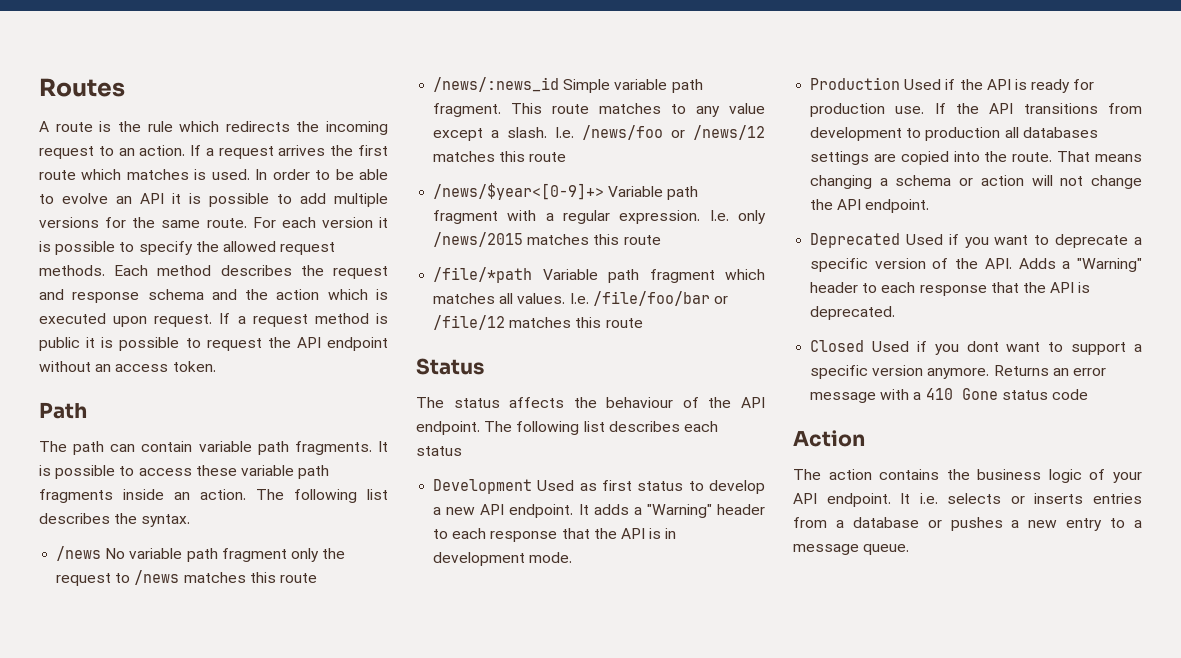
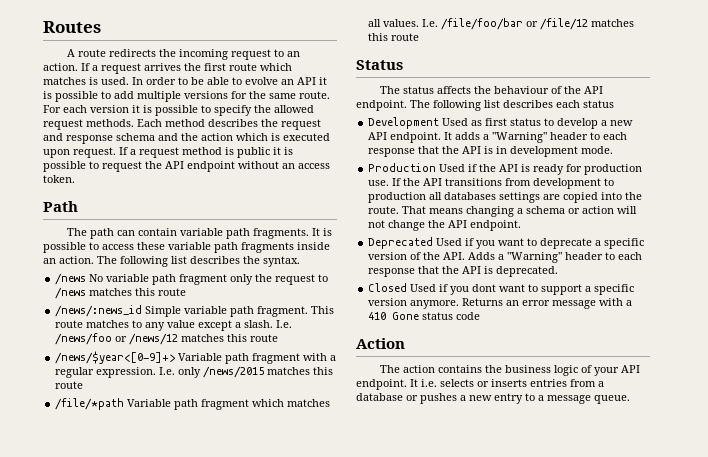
[99,121,220,132] is the rule which -> (106, 53) none

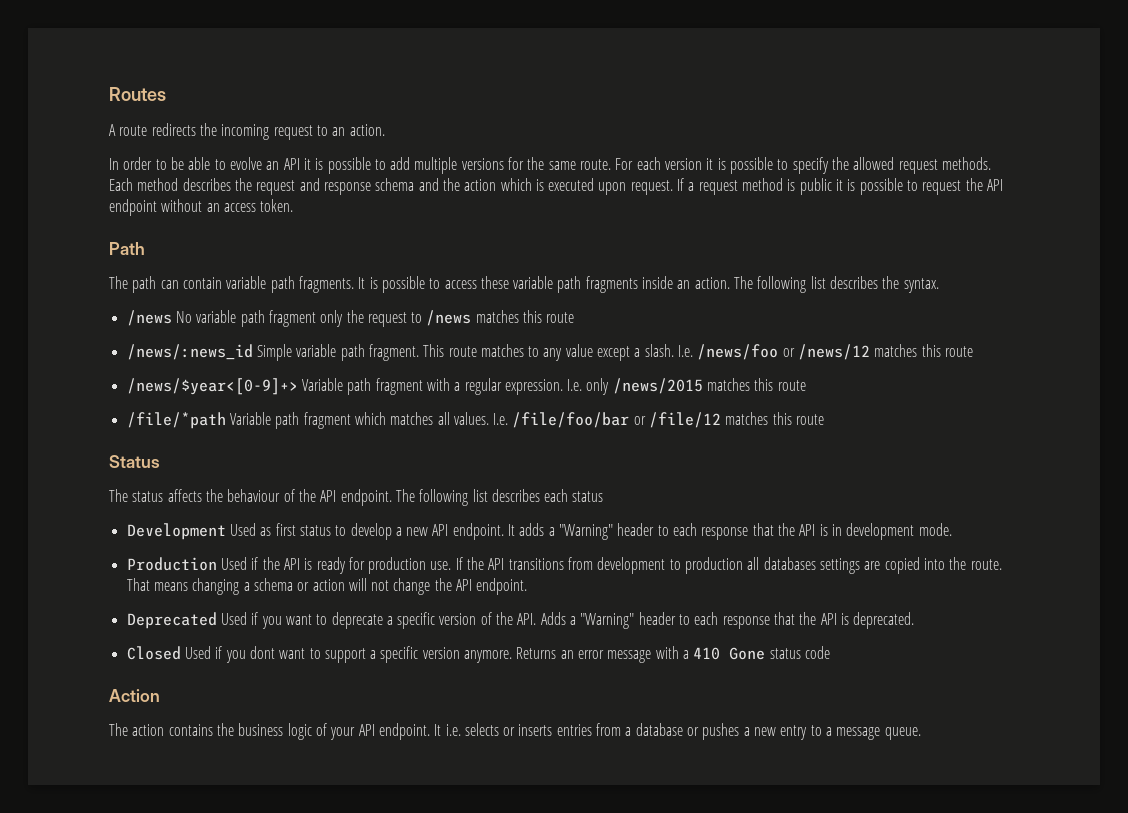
[81,63,292,74] [43,77,129,85] If a request arrives the first route which matches is used. -> (385, 130) //

